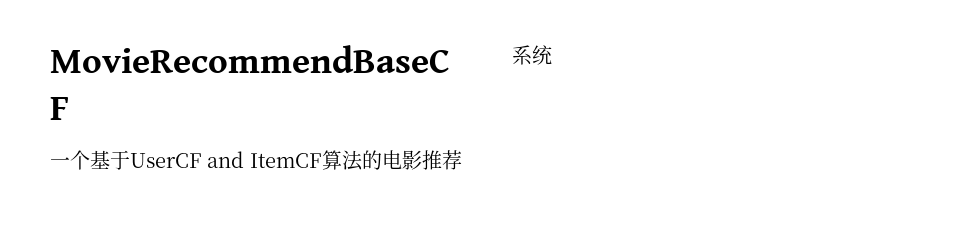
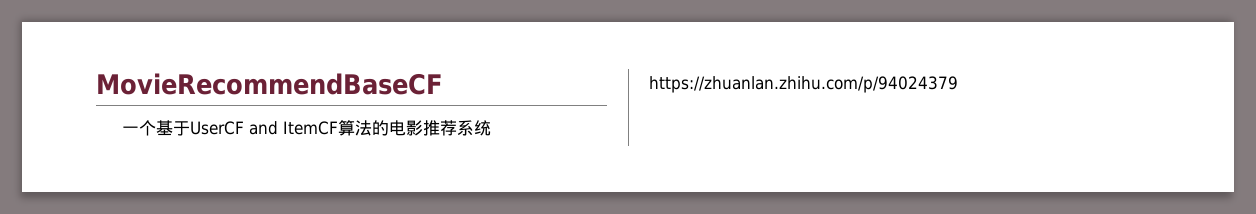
(552, 55) none -> [649,76,958,93] https://zhuanlan.zhihu.com/p/94024379

